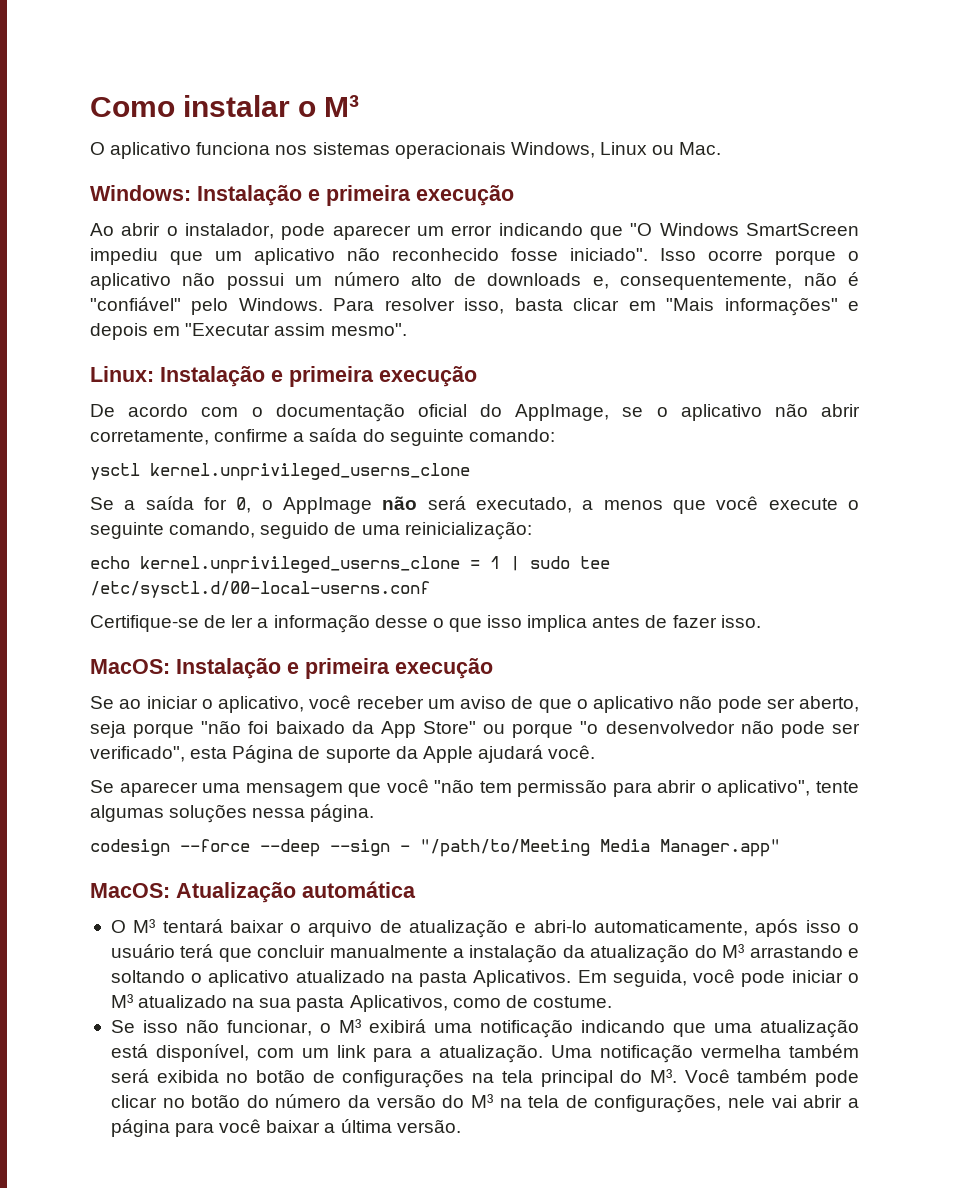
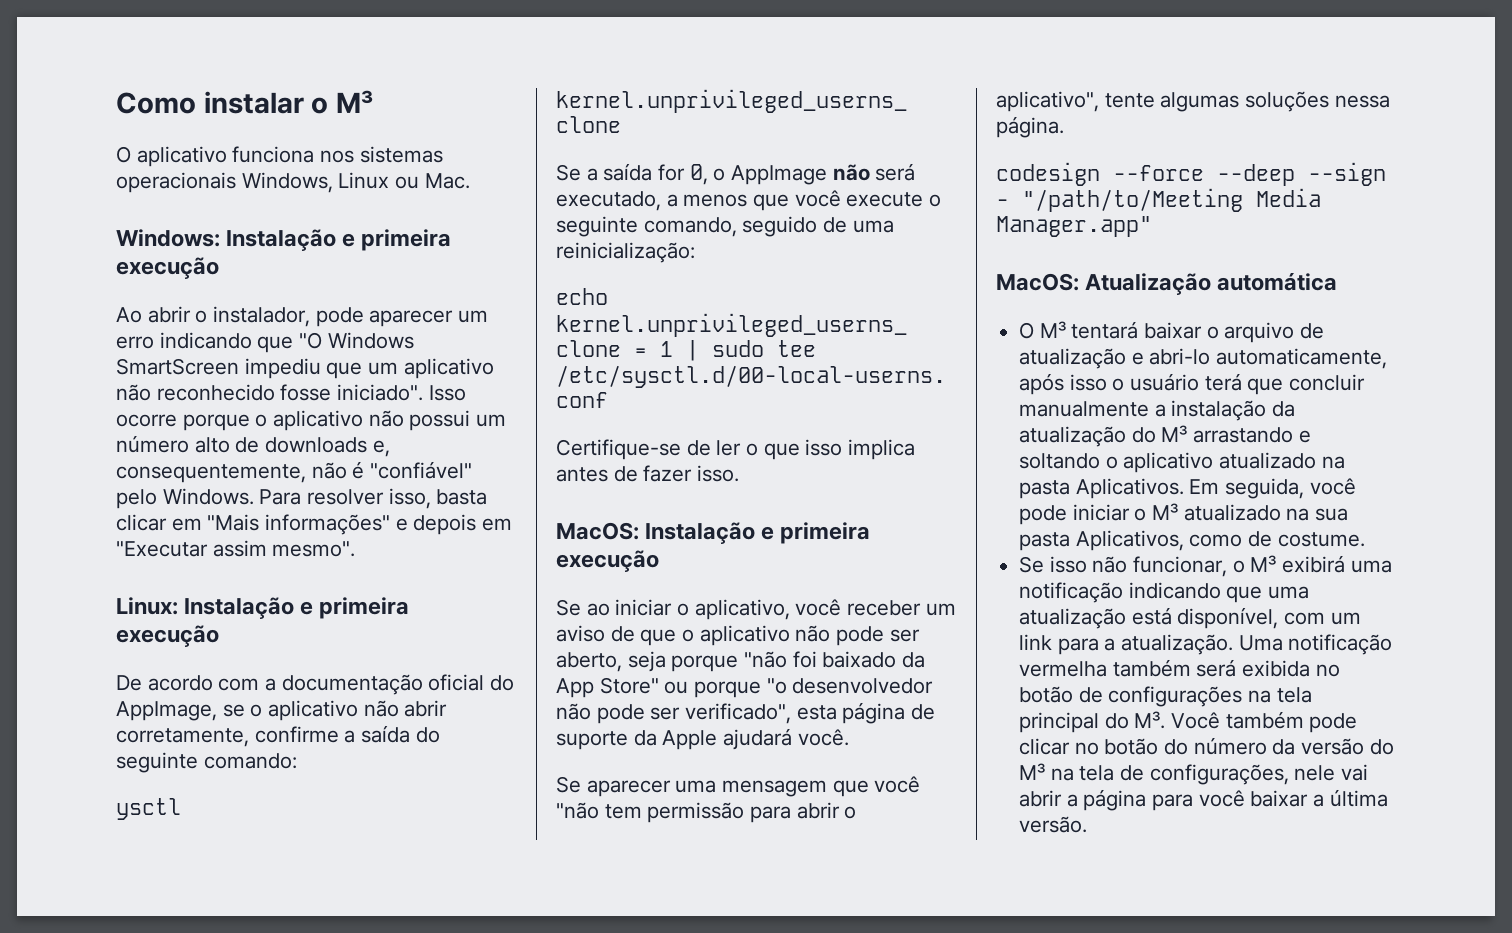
[451,225,493,236] error -> [116,336,154,349] erro
[251,407,263,417] o -> [265,678,277,691] a
[257,614,428,633] a informação desse -> (742, 448) none
[232,745,294,763] Página -> [842,702,906,724] página

